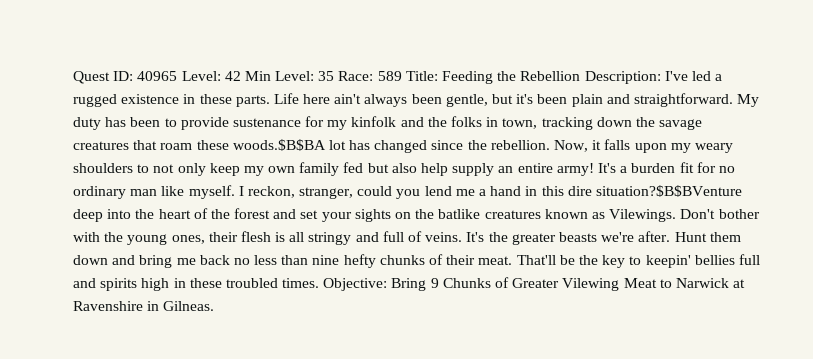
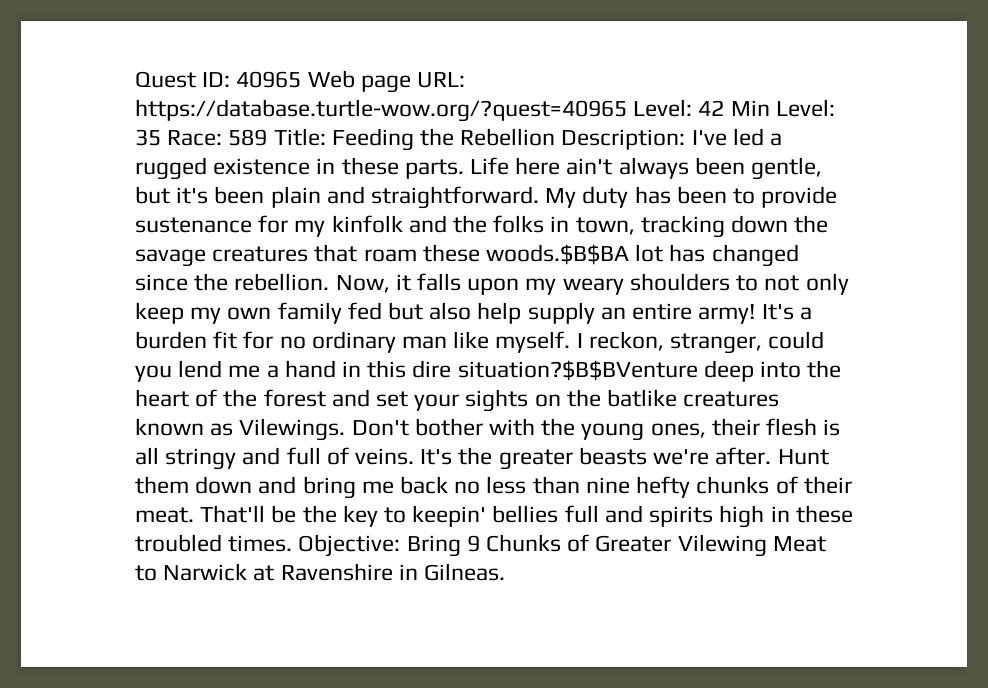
(178, 76) none -> [307,70,466,93] [135,99,627,122] Web page URL: https://database.turtle-wow.org/?quest=40965

